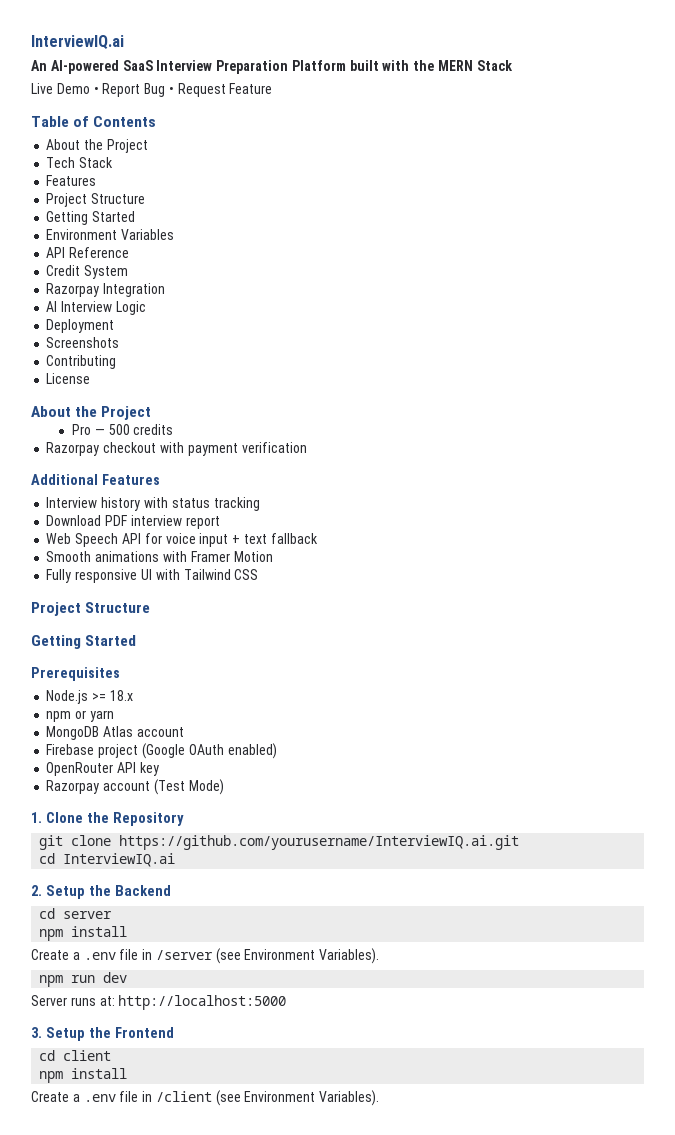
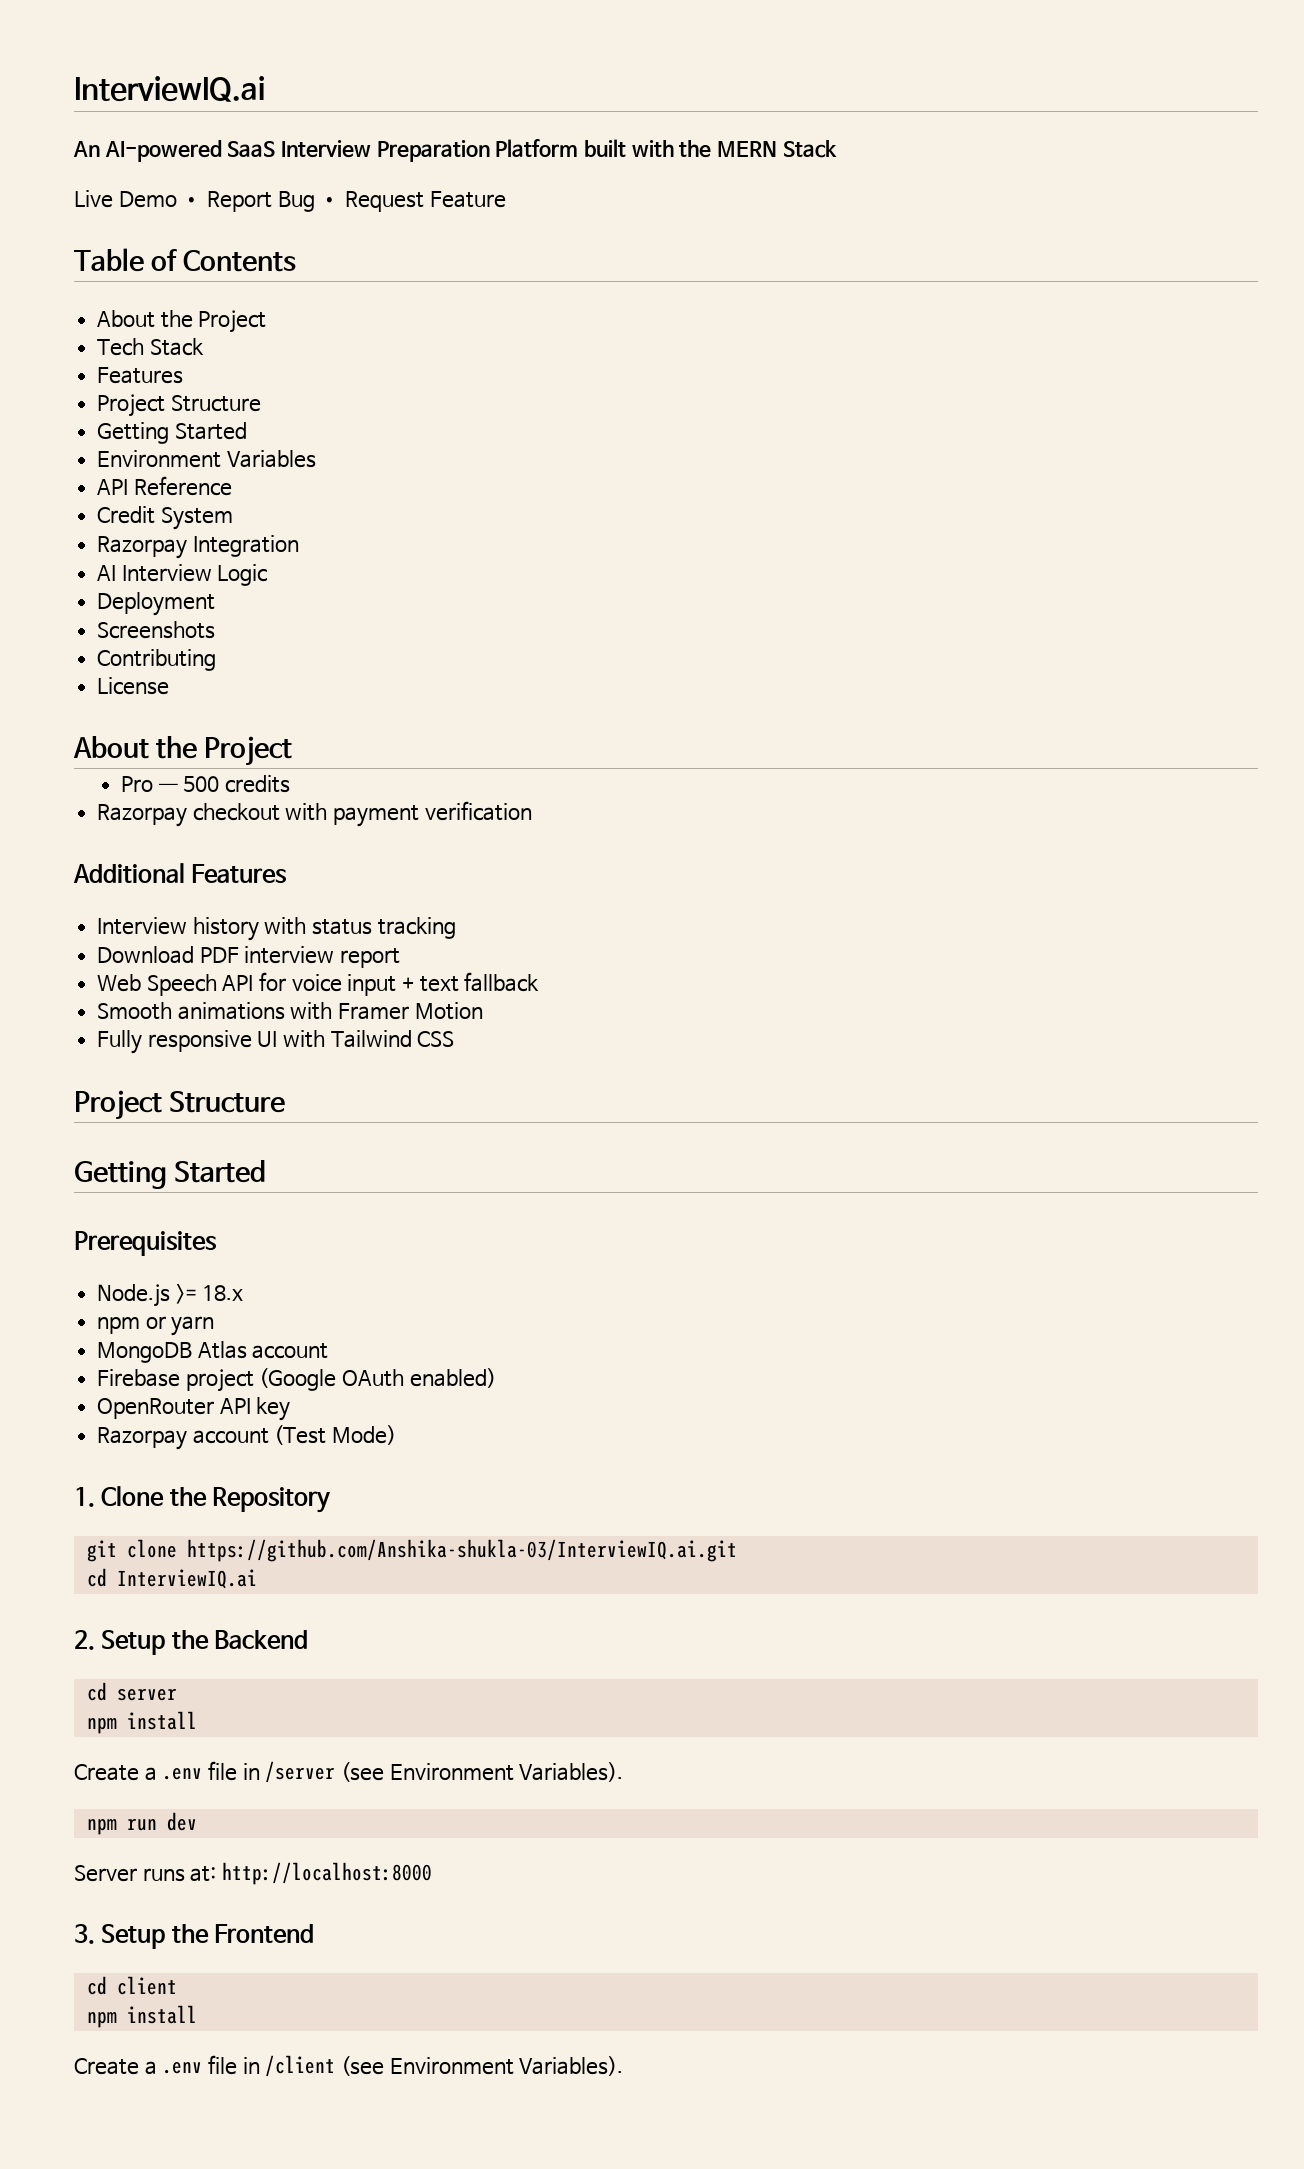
[119,835,520,850] https://github.com/yourusername/InterviewIQ.ai.git -> [186,1539,737,1562] https://github.com/Anshika-shukla-03/InterviewIQ.ai.git
[118,995,287,1010] http://localhost:5000 -> [221,1862,432,1885] http://localhost:8000

